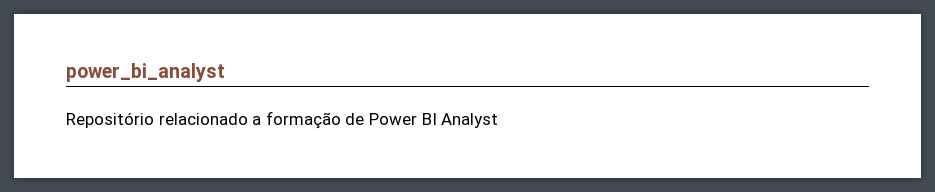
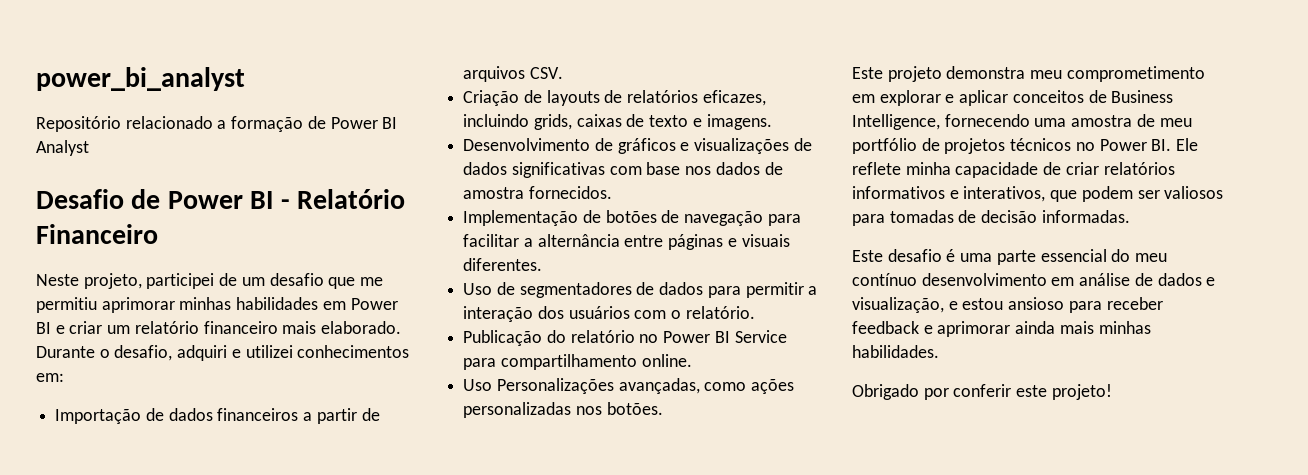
(499, 120) none -> [36,189,406,209] [36,224,158,244] [36,273,384,289] [36,297,398,313] [36,321,402,334] [36,345,410,361] [36,373,64,382] [55,408,380,424] [463,66,563,82] [463,90,766,106] [463,114,772,130] [463,138,812,154] [463,162,783,178] [463,186,612,199] [463,210,801,226] [463,234,790,250] [463,258,543,271] [463,282,818,298] [463,306,755,322] [463,330,787,346] [463,354,692,370] [463,378,795,394] [463,402,663,418] [852,66,1205,82] [852,90,1174,106] [852,114,1192,130] [852,138,1199,154] [852,162,1175,178] [852,186,1224,202] [852,210,1130,226] [852,249,1168,265] [852,273,1216,286] [852,297,1163,313] [852,321,1151,337] [852,345,939,358] [852,384,1112,400] // Desafio de Power BI - Relatório Financeiro // Neste projeto, participei de um desafio que me permitiu aprimorar minhas habilidades em Power BI e criar um relatório financeiro mais elaborado. Durante o desafio, adquiri e utilizei conhecimentos em: // Importação de dados financeiros a partir de arquivos CSV. // Criação de layouts de relatórios eficazes, incluindo grids, caixas de texto e imagens. // Desenvolvimento de gráficos e visualizações de dados significativas com base nos dados de amostra fornecidos. // Implementação de botões de navegação para facilitar a alternância entre páginas e visuais diferentes. // Uso de segmentadores de dados para permitir a interação dos usuários com o relatório. // Publicação do relatório no Power BI Service para compartilhamento online. // Uso Personalizações avançadas, como ações personalizadas nos botões. // Este projeto demonstra meu comprometimento em explorar e aplicar conceitos de Business Intelligence, fornecendo uma amostra de meu portfólio de projetos técnicos no Power BI. Ele reflete minha capacidade de criar relatórios informativos e interativos, que podem ser valiosos para tomadas de decisão informadas. // Este desafio é uma parte essencial do meu contínuo desenvolvimento em análise de dados e visualização, e estou ansioso para receber feedback e aprimorar ainda mais minhas habilidades. // Obrigado por conferir este projeto!

